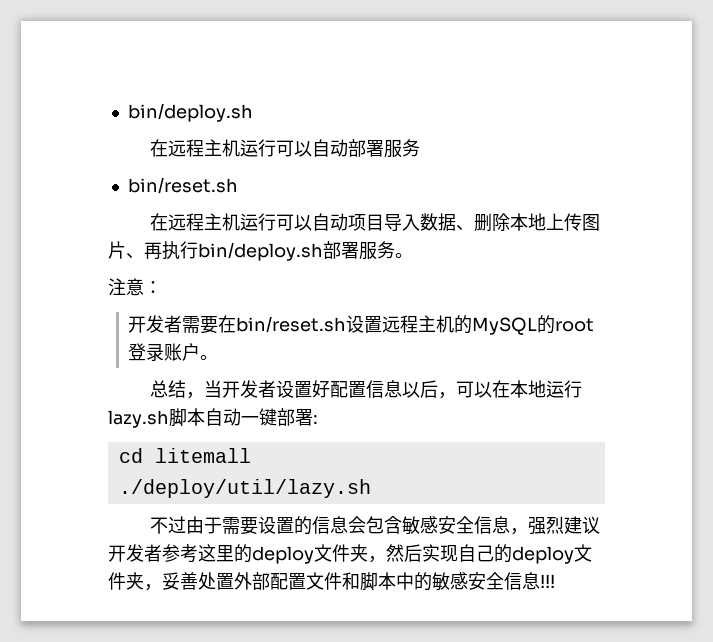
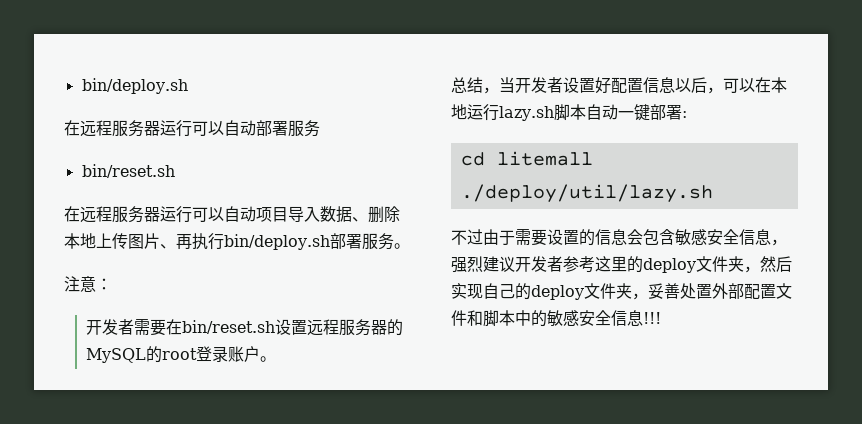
[203,139,240,157] 主机 -> [112,120,160,137] 服务器
[203,213,240,231] 主机 -> [112,206,160,223] 服务器
[418,315,455,333] 主机 -> [338,319,387,336] 服务器

